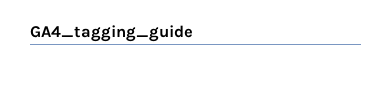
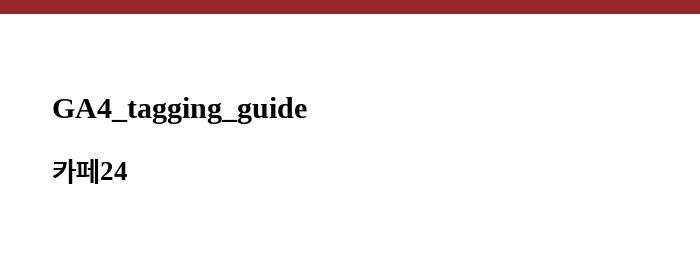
(193, 33) none -> [52,159,128,184] // 카페24

